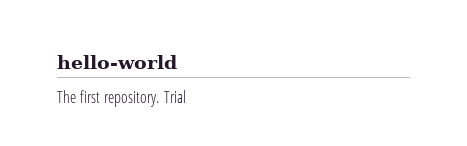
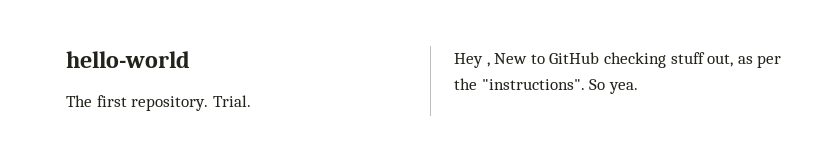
[163,90,186,103] Trial -> [212,95,251,107] [454,52,782,68] [454,78,638,94] Trial. // Hey , New to GitHub checking stuff out, as per the "instructions". So yea.

